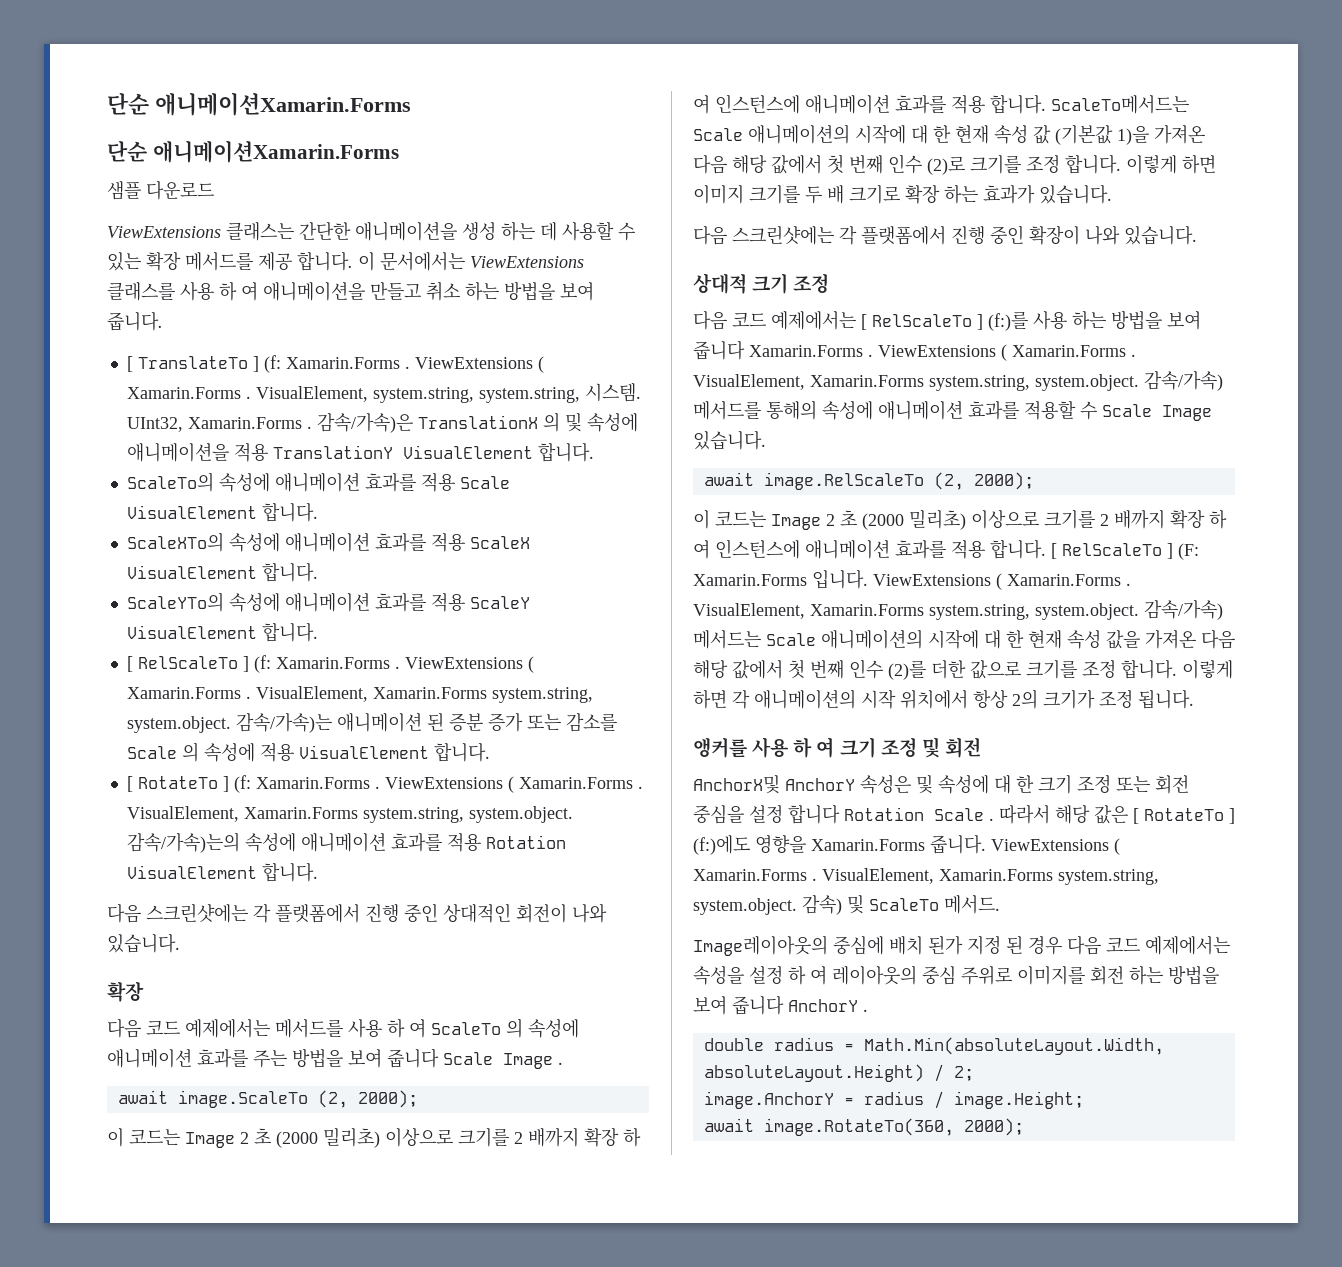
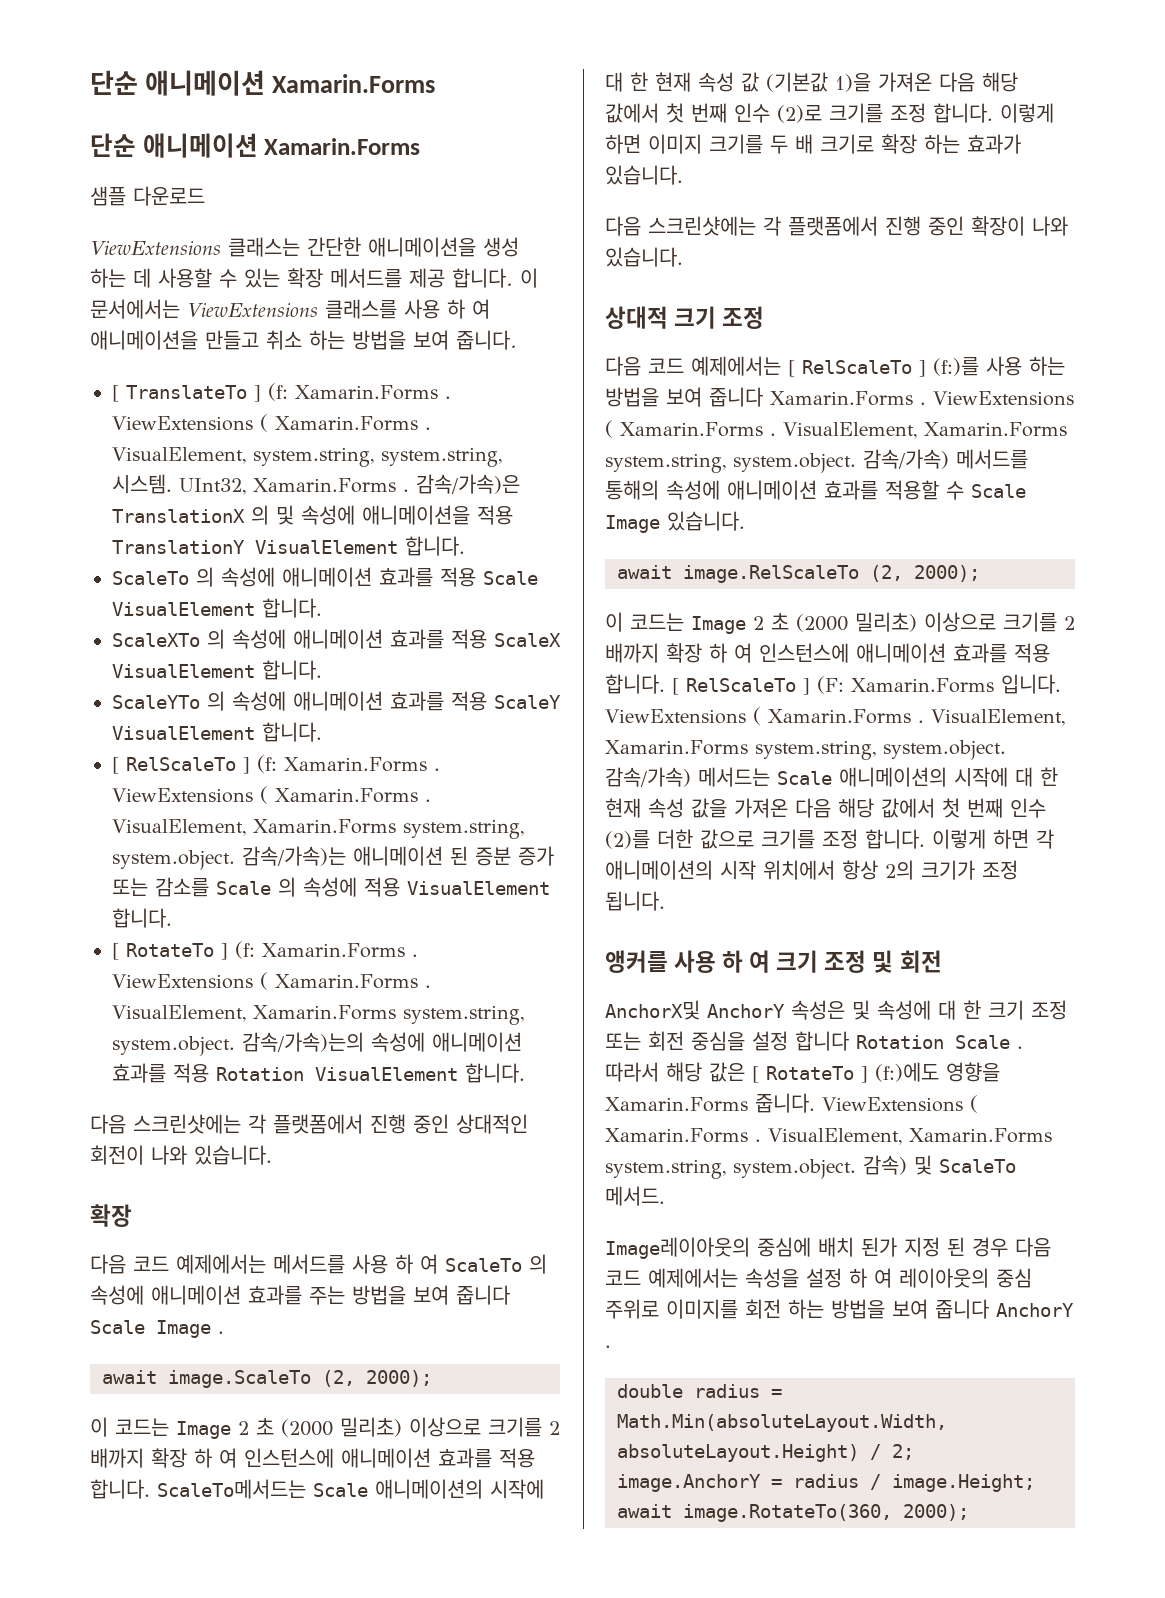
[107,92,411,116] [107,140,399,163] 단순 애니메이션Xamarin.Forms // 단순 애니메이션Xamarin.Forms -> [90,70,436,96] [90,133,421,158] 단순 애니메이션 Xamarin.Forms // 단순 애니메이션 Xamarin.Forms
[126,472,214,492] ScaleTo의 -> [112,567,214,587] ScaleTo 의
[126,532,224,552] ScaleXTo의 -> [112,629,225,649] ScaleXTo 의
[126,592,224,612] ScaleYTo의 -> [112,691,225,711] ScaleYTo 의

